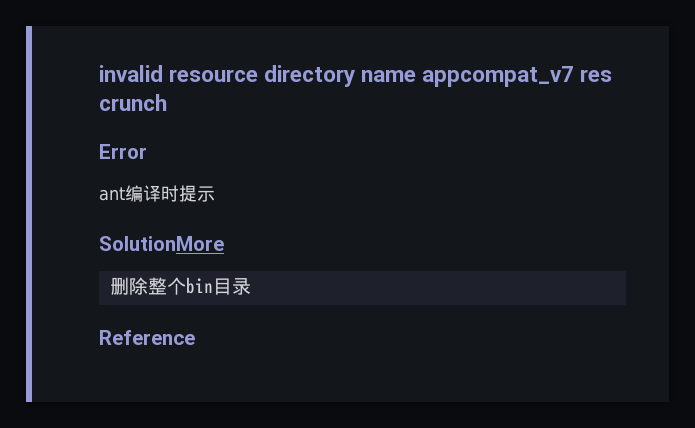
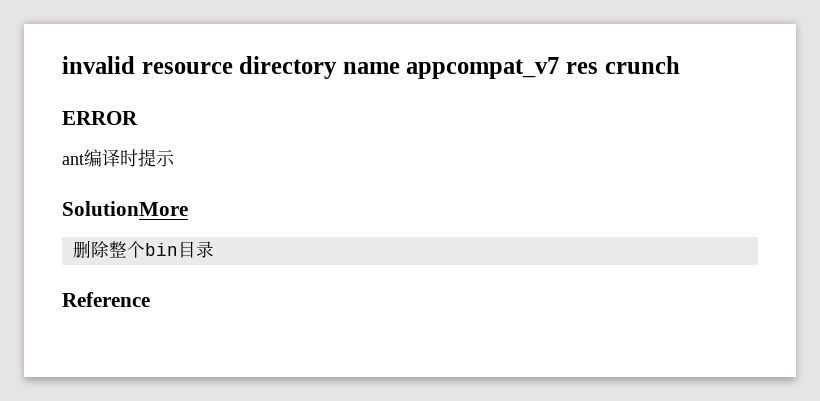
[99,144,147,159] Error -> [62,111,138,125] ERROR

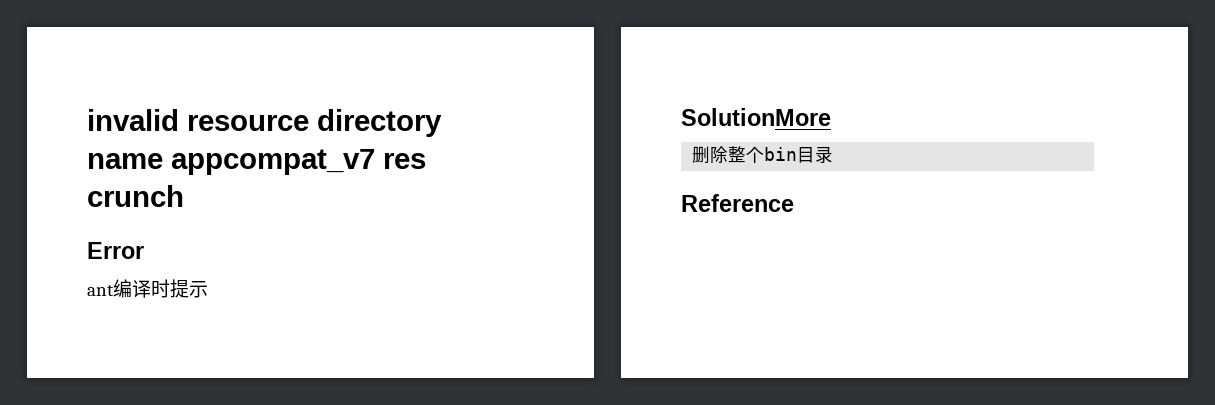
[62,111,138,125] ERROR -> [87,242,144,259] Error

